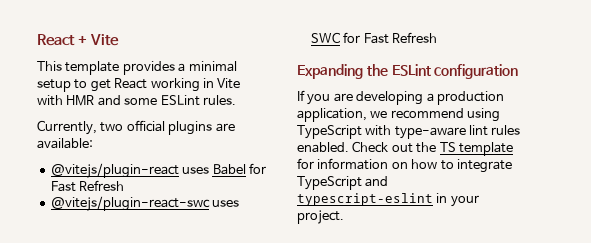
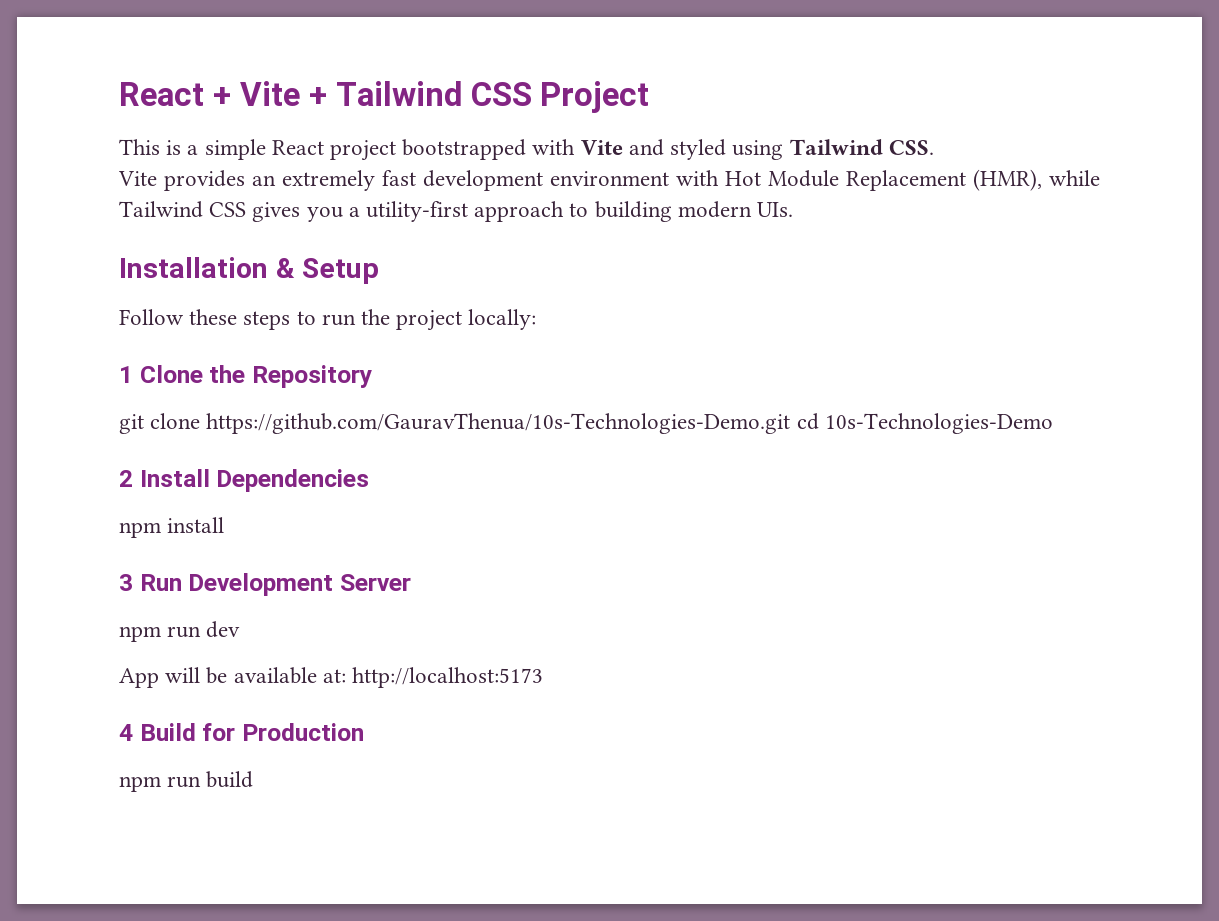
[37,61,237,75] [37,78,241,92] [37,95,236,106] [37,120,235,135] [37,138,93,149] [50,163,266,178] [50,180,125,192] [50,196,240,211] [310,32,437,44] [297,64,519,79] [297,90,504,105] [297,108,501,122] [297,125,521,139] [297,141,513,156] [297,158,512,173] [297,176,389,190] [297,193,479,207] [297,210,344,224] // This template provides a minimal setup to get React working in Vite with HMR and some ESLint rules. // Currently, two official plugins are available: // @vitejs/plugin-react uses Babel for Fast Refresh // @vitejs/plugin-react-swc uses SWC for Fast Refresh // Expanding the ESLint configuration // If you are developing a production application, we recommend using TypeScript with type-aware lint rules enabled. Check out the TS template for information on how to integrate TypeScript and typescript-eslint in your project. -> [308,81,650,113] [119,139,934,161] [118,169,1100,191] [119,201,794,222] [119,257,380,284] [119,309,537,331] [119,365,372,388] [119,413,1053,434] [119,469,370,492] [119,517,225,538] [119,573,411,596] [119,621,241,642] [119,667,544,688] [119,723,364,741] [119,771,254,792] + Tailwind CSS Project // This is a simple React project bootstrapped with Vite and styled using Tailwind CSS. // Vite provides an extremely fast development environment with Hot Module Replacement (HMR), while Tailwind CSS gives you a utility-first approach to building modern UIs. // Installation & Setup // Follow these steps to run the project locally: // 1 Clone the Repository // git clone https://github.com/GauravThenua/10s-Technologies-Demo.git cd 10s-Technologies-Demo // 2 Install Dependencies // npm install // 3 Run Development Server // npm run dev // App will be available at: http://localhost:5173 // 4 Build for Production // npm run build

